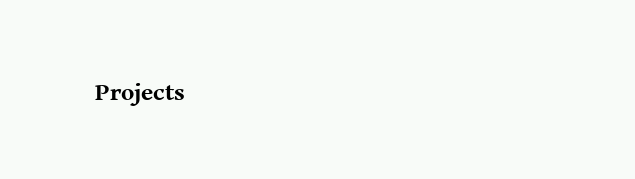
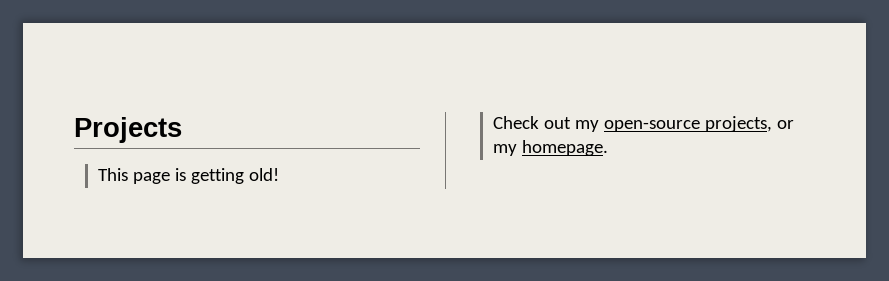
(185, 94) none -> [98,168,280,184] [493,116,795,132] [493,140,609,156] // This page is getting old! // Check out my open-source projects, or my homepage.

